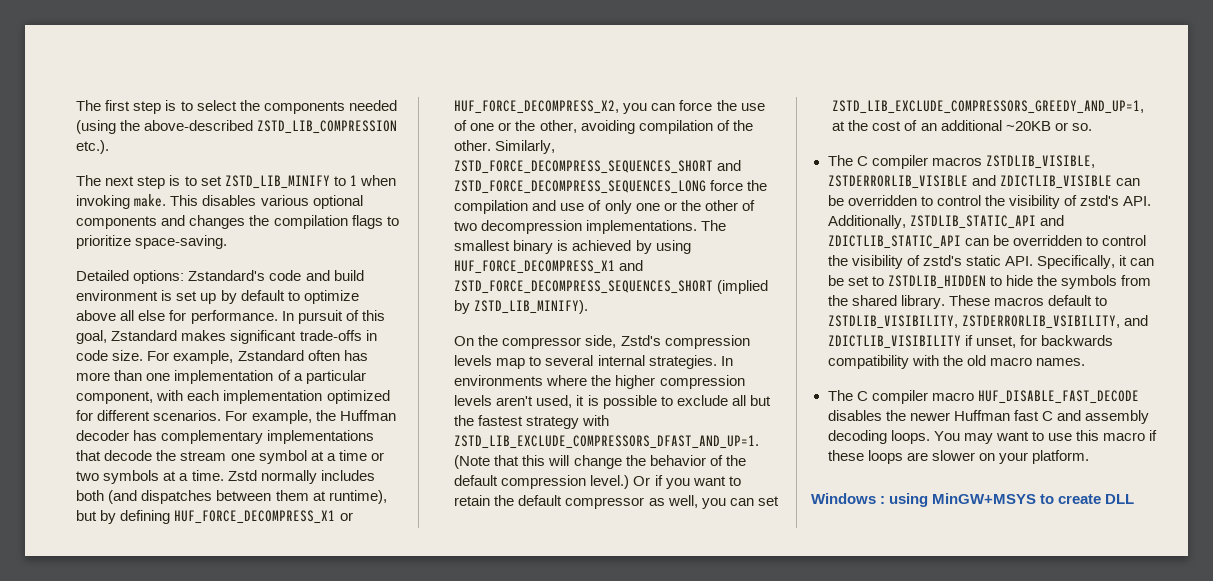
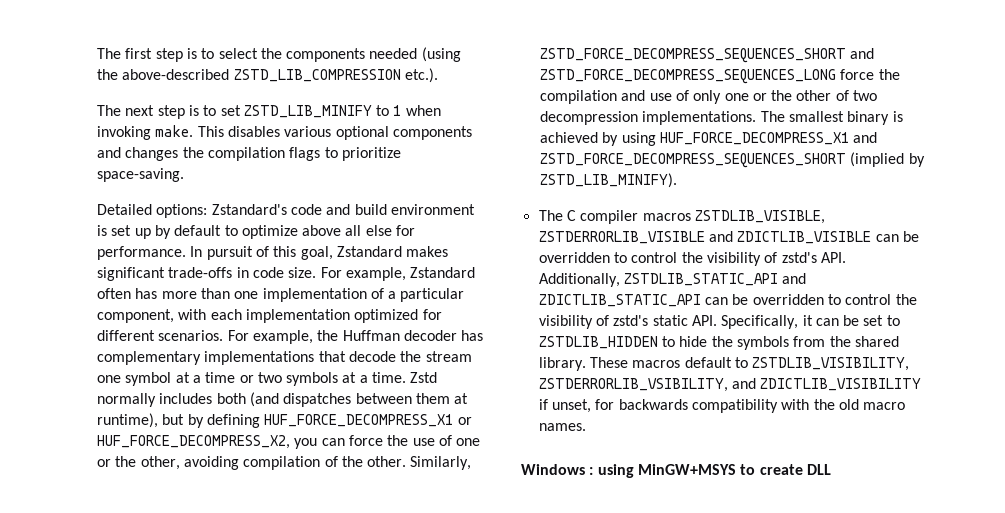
[454,335,750,349] [454,355,733,369] [454,375,745,389] [454,395,771,409] [454,415,610,429] [454,435,760,449] [454,455,746,469] [454,475,741,489] [454,495,779,509] [832,100,1145,114] [832,120,1092,131] // On the compressor side, Zstd's compression levels map to several internal strategies. In environments where the higher compression levels aren't used, it is possible to exclude all but the fastest strategy with ZSTD_LIB_EXCLUDE_COMPRESSORS_DFAST_AND_UP=1. (Note that this will change the behavior of the default compression level.) Or if you want to retain the default compressor as well, you can set ZSTD_LIB_EXCLUDE_COMPRESSORS_GREEDY_AND_UP=1, at the cost of an additional ~20KB or so. -> (677, 180) none
[827,390,1139,404] [827,410,1149,424] [827,430,1157,444] [827,450,1089,464] // The C compiler macro HUF_DISABLE_FAST_DECODE disables the newer Huffman fast C and assembly decoding loops. You may want to use this macro if these loops are slower on your platform. -> (586, 427) none

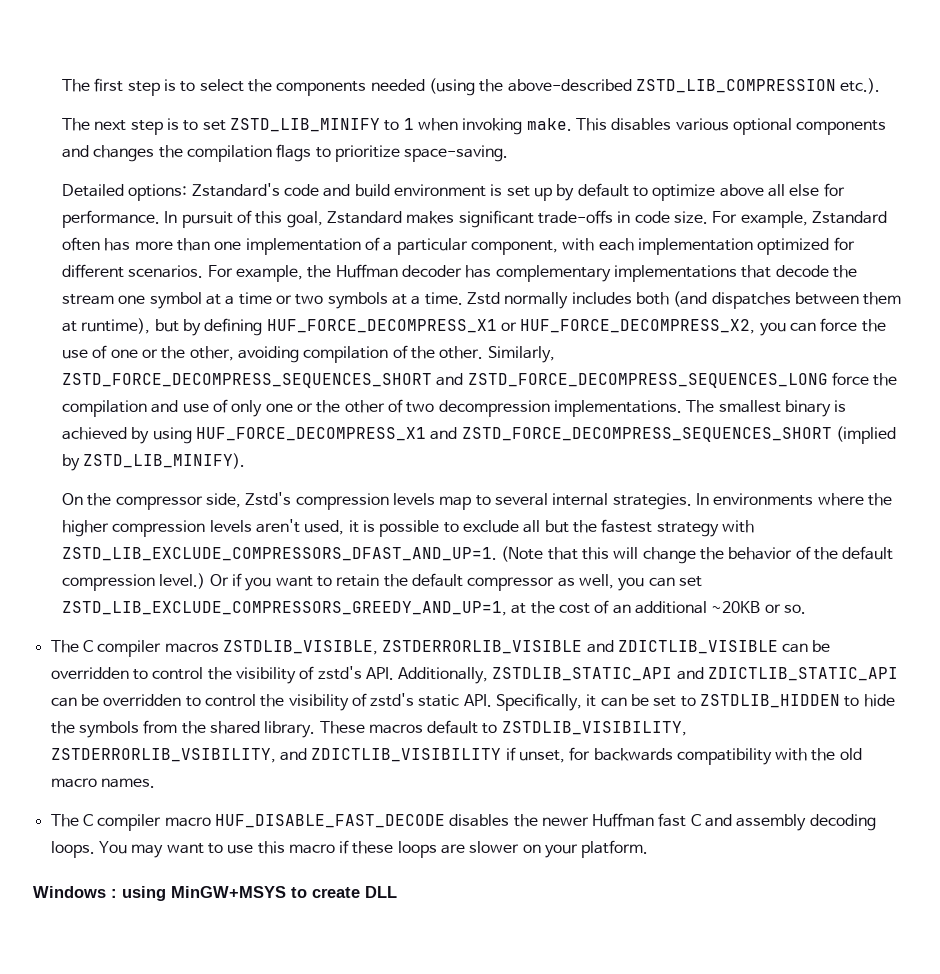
(677, 180) none -> [62,492,892,510] [62,519,754,537] [62,546,894,564] [62,573,702,591] [62,600,806,616] // On the compressor side, Zstd's compression levels map to several internal strategies. In environments where the higher compression levels aren't used, it is possible to exclude all but the fastest strategy with ZSTD_LIB_EXCLUDE_COMPRESSORS_DFAST_AND_UP=1. (Note that this will change the behavior of the default compression level.) Or if you want to retain the default compressor as well, you can set ZSTD_LIB_EXCLUDE_COMPRESSORS_GREEDY_AND_UP=1, at the cost of an additional ~20KB or so.
(586, 427) none -> [50,813,876,831] [50,840,649,858] // The C compiler macro HUF_DISABLE_FAST_DECODE disables the newer Huffman fast C and assembly decoding loops. You may want to use this macro if these loops are slower on your platform.

